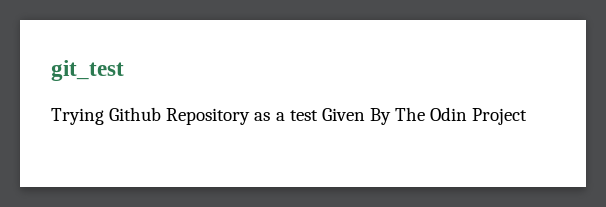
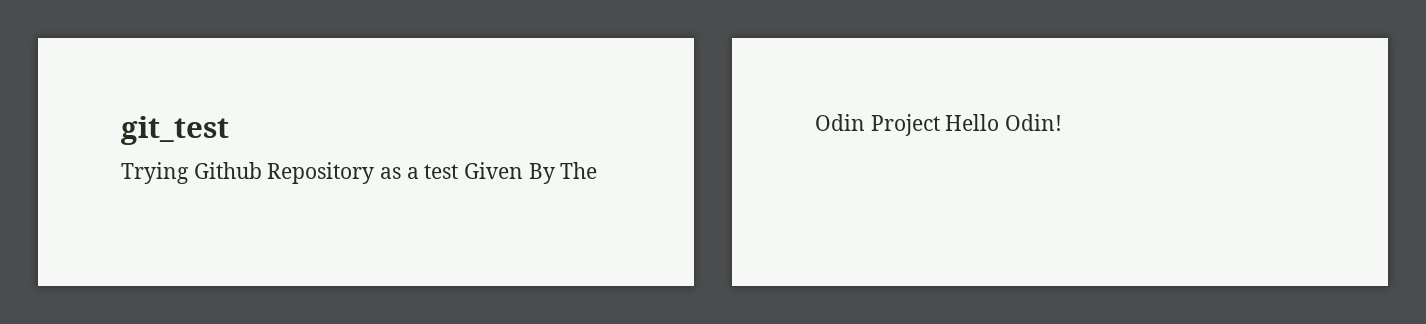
(528, 116) none -> [945,114,1063,131] Hello Odin!

